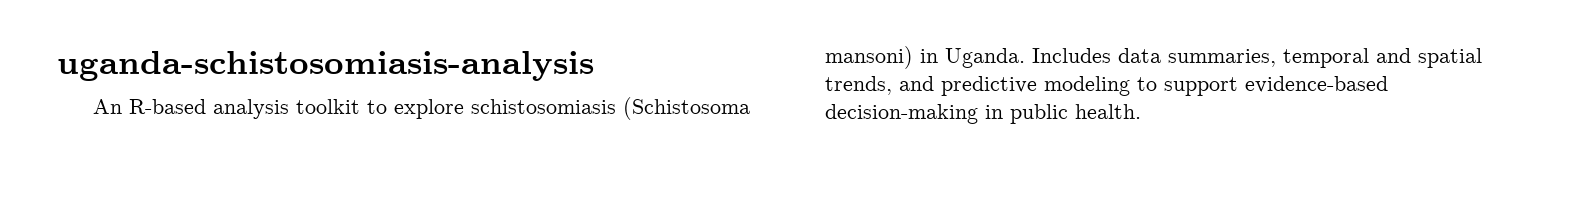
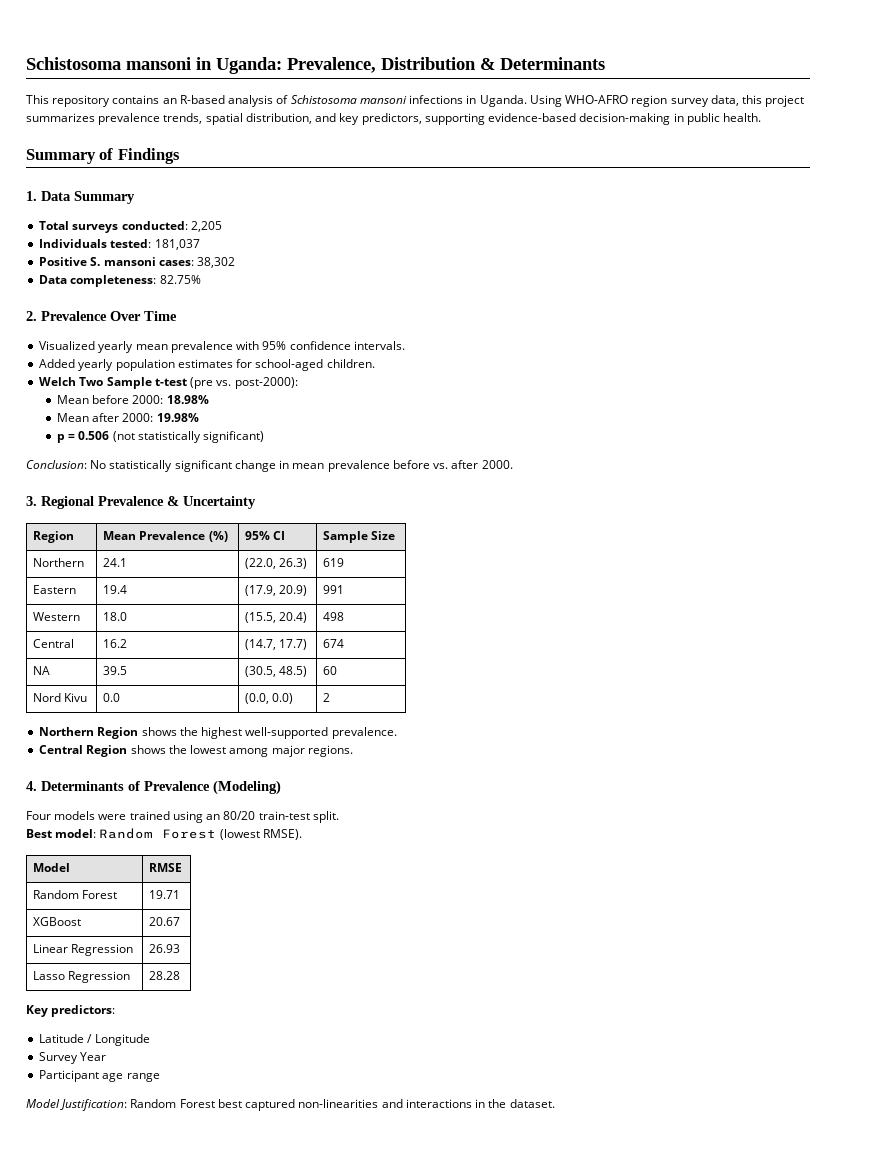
[57,51,594,81] [93,97,751,120] [825,46,1482,69] [825,76,1238,96] uganda-schistosomiasis-analysis // An R-based analysis toolkit to explore schistosomiasis (Schistosoma mansoni) in Uganda. Includes data summaries, temporal and spatial trends, and predictive modeling to support -> [26,57,605,74] [26,95,805,107] [26,113,485,125] Schistosoma mansoni in Uganda: Prevalence, Distribution & Determinants // This repository contains an R-based analysis of Schistosoma mansoni infections in Uganda. Using WHO-AFRO region survey data, this project summarizes prevalence trends, spatial distribution, and key predictors, supporting
(1141, 111) none -> [26,148,180,164] [26,191,135,204] [39,221,222,233] [39,239,200,250] [39,257,236,268] [39,275,201,287] [26,311,177,321] [39,341,405,353] [39,359,375,371] [39,377,298,389] [56,395,209,404] [56,413,199,422] [56,431,265,443] [26,460,513,472] [26,496,256,509] [33,531,75,543] [103,531,228,542] [245,531,286,540] [323,531,396,543] [33,558,85,567] [103,558,128,567] [245,558,308,569] [323,558,345,567] [33,585,77,594] [103,585,128,594] [245,585,308,596] [323,585,345,594] [33,612,81,621] [103,612,128,621] [245,612,308,623] [323,612,345,621] [33,639,75,648] [103,639,128,648] [245,639,308,650] [323,639,345,648] [33,666,51,675] [103,666,128,675] [245,666,308,677] [323,666,338,675] [33,693,88,702] [103,693,121,702] [245,693,294,704] [323,693,331,702] [39,727,397,739] [39,745,353,757] [26,780,281,795] [26,811,339,823] [26,828,302,840] [33,863,71,872] [149,863,183,872] [33,890,118,899] [149,890,181,899] [33,917,82,926] [149,917,181,926] [33,944,134,956] [149,944,181,953] [33,971,131,983] [149,971,181,980] [26,1005,116,1017] [39,1034,150,1046] [39,1052,107,1064] [39,1070,160,1082] [26,1099,555,1111] // Summary of Findings // 1. Data Summary // Total surveys conducted: 2,205 // Individuals tested: 181,037 // Positive S. mansoni cases: 38,302 // Data completeness: 82.75% // 2. Prevalence Over Time // Visualized yearly mean prevalence with 95% confidence intervals. // Added yearly population estimates for school-aged children. // Welch Two Sample t-test (pre vs. post-2000): // Mean before 2000: 18.98% // Mean after 2000: 19.98% // p = 0.506 (not statistically significant) // Conclusion: No statistically significant change in mean prevalence before vs. after 2000. // 3. Regional Prevalence & Uncertainty // Region | Mean Prevalence (%) | 95% CI | Sample Size // Northern | 24.1 | (22.0, 26.3) | 619 // Eastern | 19.4 | (17.9, 20.9) | 991 // Western | 18.0 | (15.5, 20.4) | 498 // Central | 16.2 | (14.7, 17.7) | 674 // NA | 39.5 | (30.5, 48.5) | 60 // Nord Kivu | 0.0 | (0.0, 0.0) | 2 // Northern Region shows the highest well-supported prevalence. // Central Region shows the lowest among major regions. // 4. Determinants of Prevalence (Modeling) // Four models were trained using an 80/20 train-test split. // Best model: Random Forest (lowest RMSE). // Model | RMSE // Random Forest | 19.71 // XGBoost | 20.67 // Linear Regression | 26.93 // Lasso Regression | 28.28 // Key predictors: // Latitude / Longitude // Survey Year // Participant age range // Model Justification: Random Forest best captured non-linearities and interactions in the dataset.

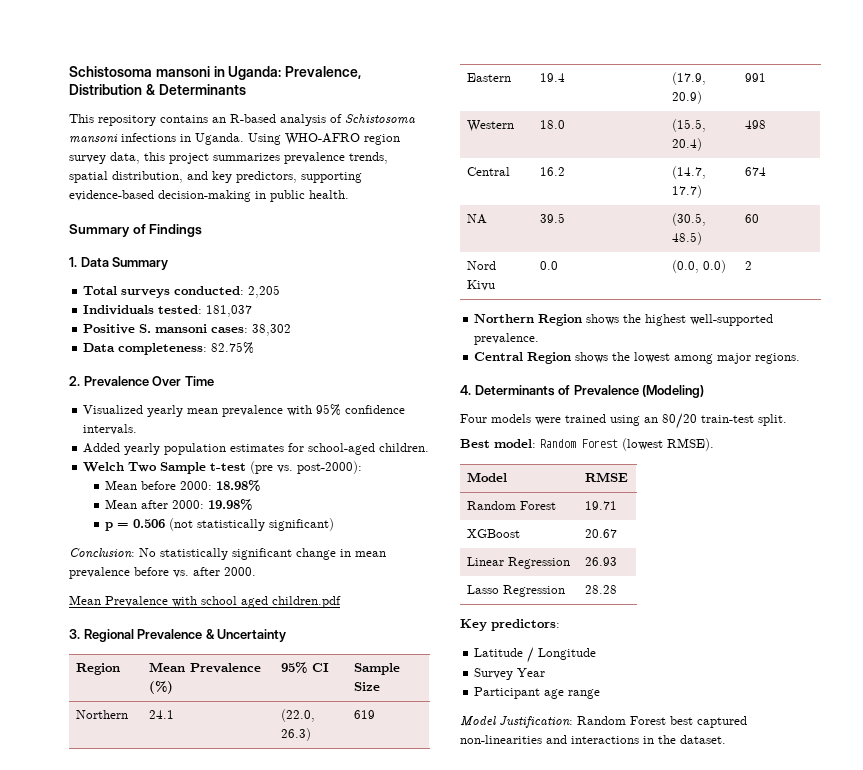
(513, 464) none -> [69,595,341,608] // Mean Prevalence with school aged children.pdf

